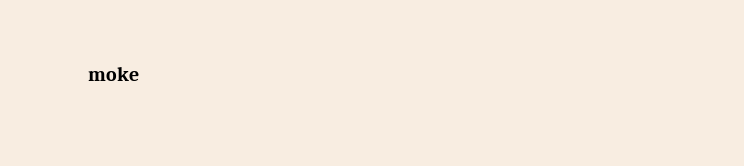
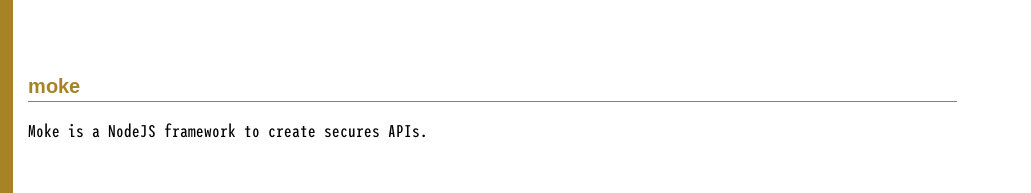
(139, 73) none -> [28,123,428,138] // Moke is a NodeJS framework to create secures APIs.

